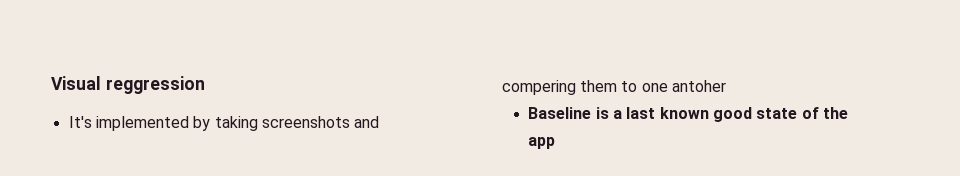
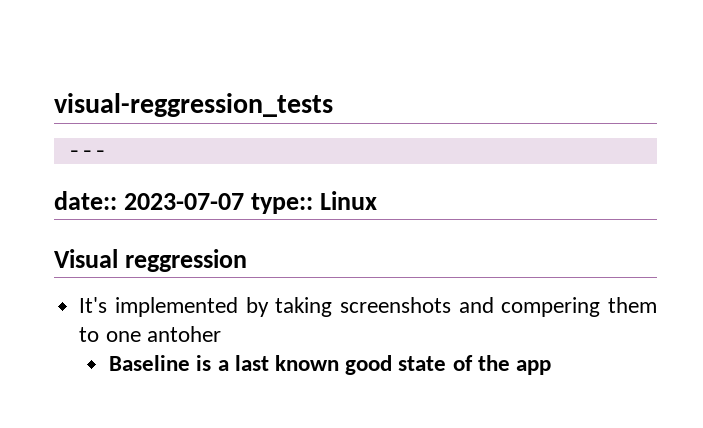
(51, 83) none -> [54,93,333,117] [67,150,107,157] [54,191,377,214] visual-reggression_tests // --- // date:: 2023-07-07 type:: Linux //

